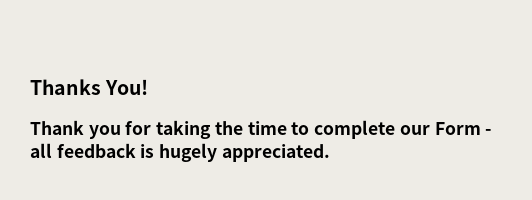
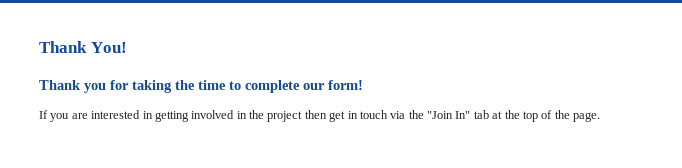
[30,79,101,95] Thanks -> [39,41,87,53] Thank
[434,122,492,135] [30,143,330,162] Form - all feedback is hugely appreciated. -> [328,80,363,90] [39,110,600,122] form! // If you are interested in getting involved in the project then get in touch via the "Join In" tab at the top of the page.

